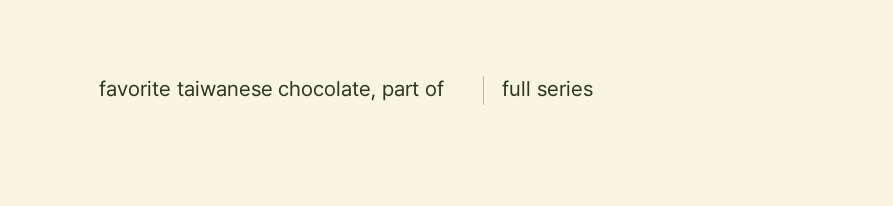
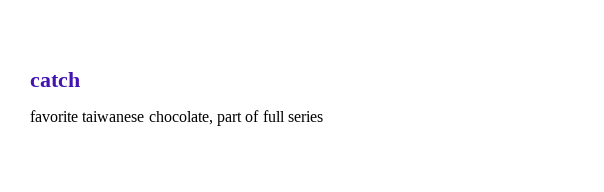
(99, 88) none -> [30,72,80,87] catch //

